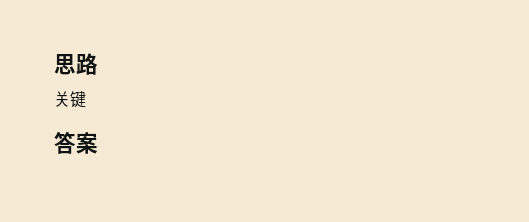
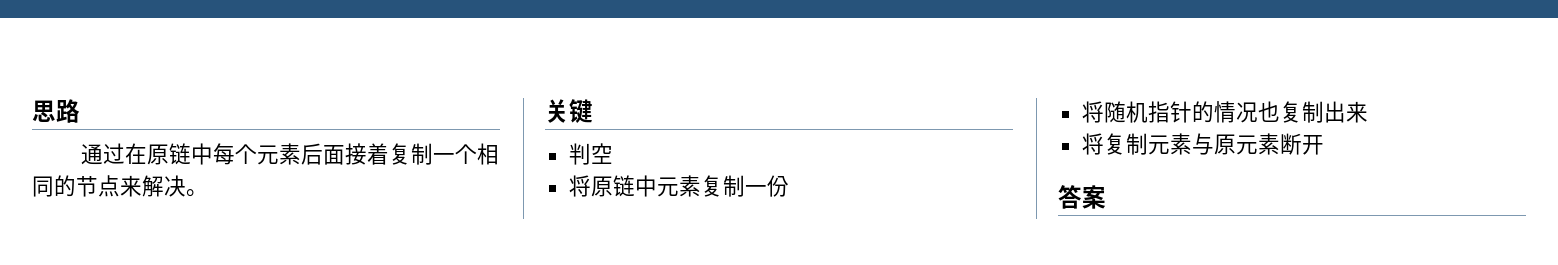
[54,91,86,108] 关键 -> [81,143,500,165] [32,175,208,197] [545,99,593,123] [568,143,613,165] [568,175,789,197] [1081,101,1368,123] [1081,133,1324,155] 通过在原链中每个元素后面接着复制一个相同的节点来解决。 // 关键 // 判空 // 将原链中元素复制一份 // 将随机指针的情况也复制出来 // 将复制元素与原元素断开

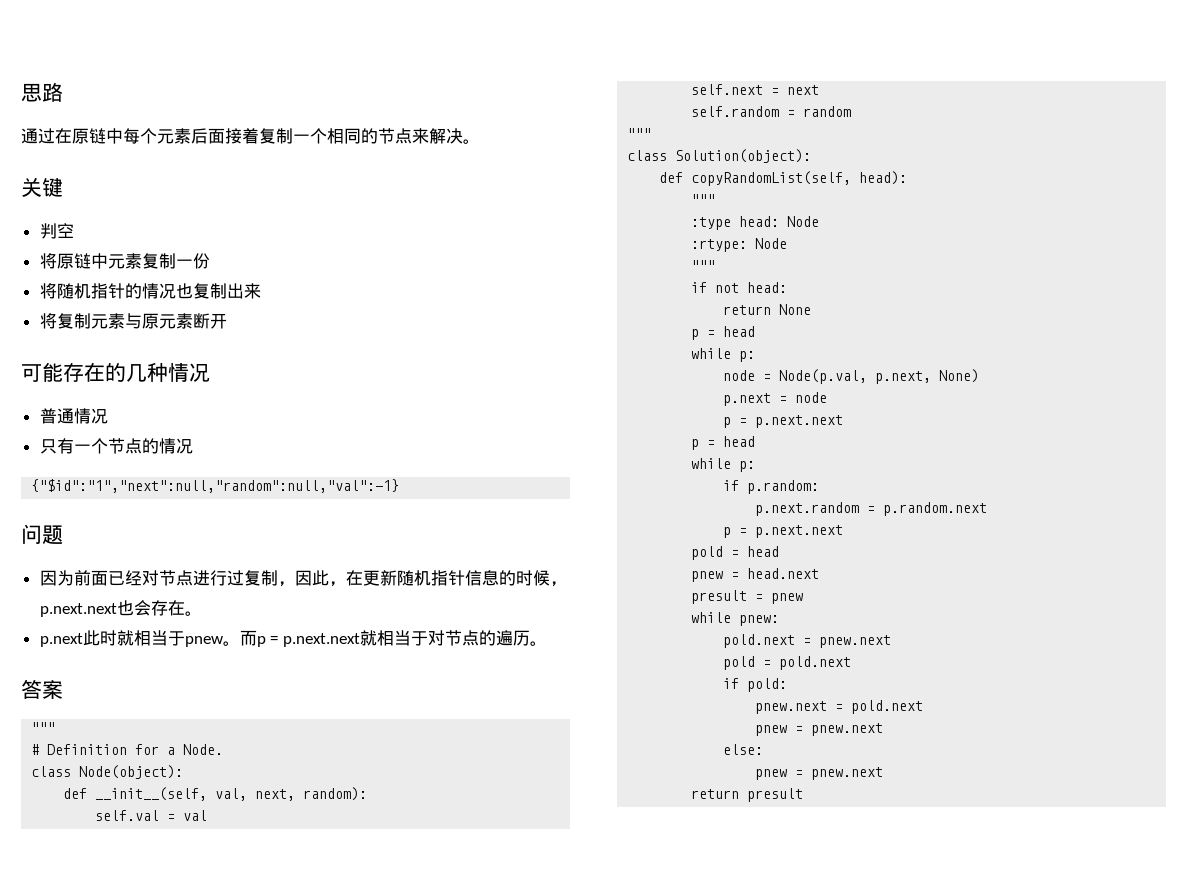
[1058,185,1106,209] 答案 -> [21,362,210,382] [39,408,108,424] [39,438,193,454] [31,479,400,493] [21,524,63,545] [39,570,567,587] [39,600,202,617] [39,630,547,647] [21,679,63,699] [31,722,56,733] [31,744,224,755] [31,765,184,779] [63,787,368,801] [95,810,208,821] [691,84,820,95] [691,106,852,117] [627,128,652,139] [627,149,812,163] [659,171,908,186] [691,194,716,205] [691,216,820,230] [691,238,788,252] [691,260,716,271] [691,282,788,293] [723,304,812,315] [691,326,756,340] [691,348,756,362] [723,369,980,384] [723,392,828,406] [723,415,844,428] [691,436,756,450] [691,458,756,472] [723,480,820,494] [755,502,988,516] [723,525,844,538] [691,546,780,560] [691,568,820,582] [691,590,804,604] [691,612,780,626] [723,634,892,648] [723,656,852,670] [723,678,788,692] [755,700,924,714] [755,723,884,736] [723,744,764,755] [755,767,884,780] [691,788,804,802] 可能存在的几种情况 // 普通情况 // 只有一个节点的情况 // {"$id":"1","next":null,"random":null,"val":-1} // 问题 // 因为前面已经对节点进行过复制，因此，在更新随机指针信息的时候，p.next.next也会存在。 // p.next此时就相当于pnew。而p = p.next.next就相当于对节点的遍历。 // 答案 // """ // # Definition for a Node. // class Node(object): // def __init__(self, val, next, random): // self.val = val // self.next = next // self.random = random // """ // class Solution(object): // def copyRandomList(self, head): // """ // :type head: Node // :rtype: Node // """ // if not head: // return None // p = head // while p: // node = Node(p.val, p.next, None) // p.next = node // p = p.next.next // p = head // while p: // if p.random: // p.next.random = p.random.next // p = p.next.next // pold = head // pnew = head.next // presult = pnew // while pnew: // pold.next = pnew.next // pold = pold.next // if pold: // pnew.next = pold.next // pnew = pnew.next // else: // pnew = pnew.next // return presult

